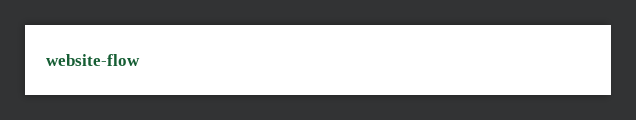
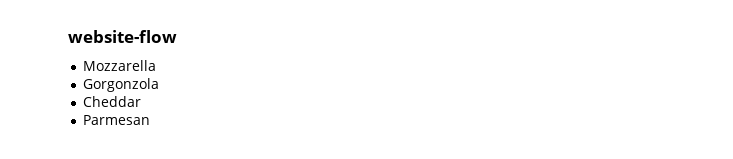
(140, 60) none -> [82,60,156,71] [82,78,159,92] [82,96,141,107] [82,115,150,125] // Mozzarella // Gorgonzola // Cheddar // Parmesan

